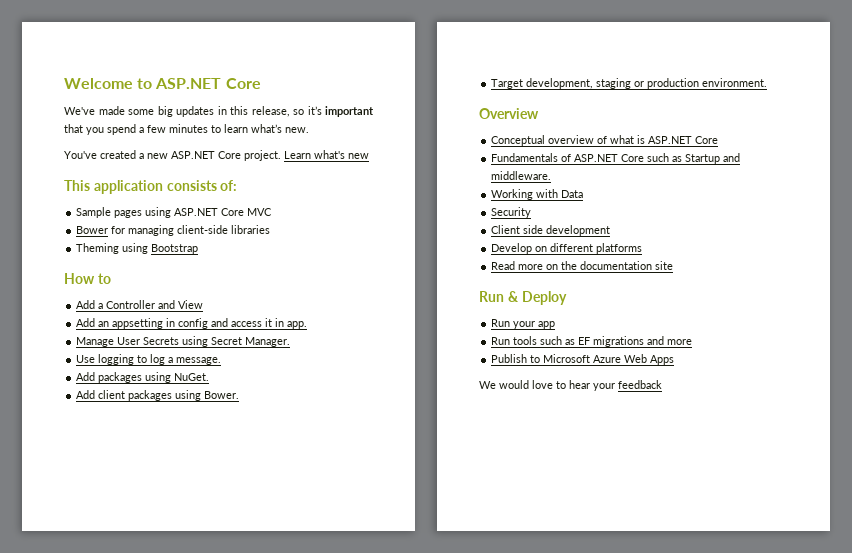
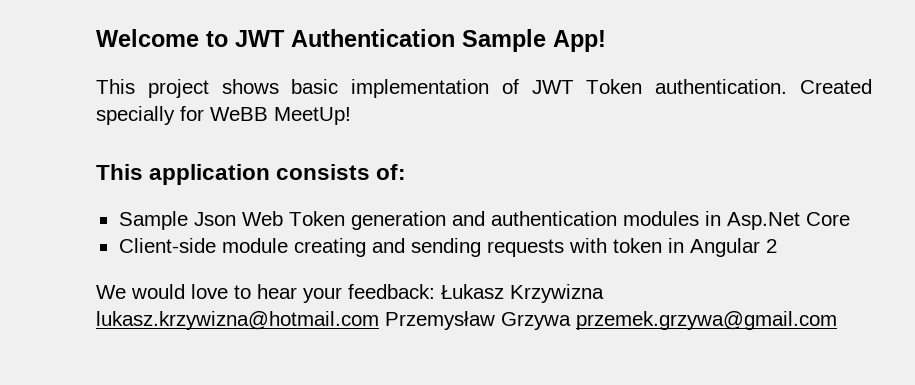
[155,78,261,89] [64,106,374,117] [64,124,309,135] [64,150,369,161] ASP.NET Core // We've made some big updates in this release, so it’s important that you spend a few minutes to learn what’s new. // You've created a new ASP.NET Core project. Learn what's new -> [235,29,606,52] [96,79,872,98] [96,106,351,125] JWT Authentication Sample App! // This project shows basic implementation of JWT Token authentication. Created specially for WeBB MeetUp!
[114,207,273,218] [76,225,271,236] [76,243,199,254] [64,273,111,284] [76,300,204,309] [76,318,308,329] [76,336,291,347] [76,354,222,365] [76,372,210,383] [76,390,240,401] [491,78,768,89] [479,108,539,119] [491,135,719,146] [491,153,741,164] [491,171,552,180] [491,189,584,200] [491,207,532,218] [491,225,611,236] [491,243,643,254] [491,261,674,270] [479,291,567,305] [491,319,556,329] [491,336,693,347] [491,354,675,365] pages using ASP.NET Core MVC // Bower for managing client-side libraries // Theming using Bootstrap // How to // Add a Controller and View // Add an appsetting in config and access it in app. // Manage User Secrets using Secret Manager. // Use logging to log a message. // Add packages using NuGet. // Add client packages using Bower. // Target development, staging or production environment. // Overview // Conceptual overview of what is ASP.NET Core // Fundamentals of ASP.NET Core such as Startup and middleware. // Working with Data // Security // Client side development // Develop on different platforms // Read more on the documentation site // Run & Deploy // Run your app // Run tools such as EF migrations and more // Publish to Microsoft Azure Web Apps -> [193,211,850,230] [118,238,777,257] Json Web Token generation and authentication modules in Asp.Net Core // Client-side module creating and sending requests with token in Angular 2
[618,380,662,389] feedback -> [348,284,604,303] [96,311,837,330] feedback: Łukasz Krzywizna lukasz.krzywizna@hotmail.com Przemysław Grzywa przemek.grzywa@gmail.com

